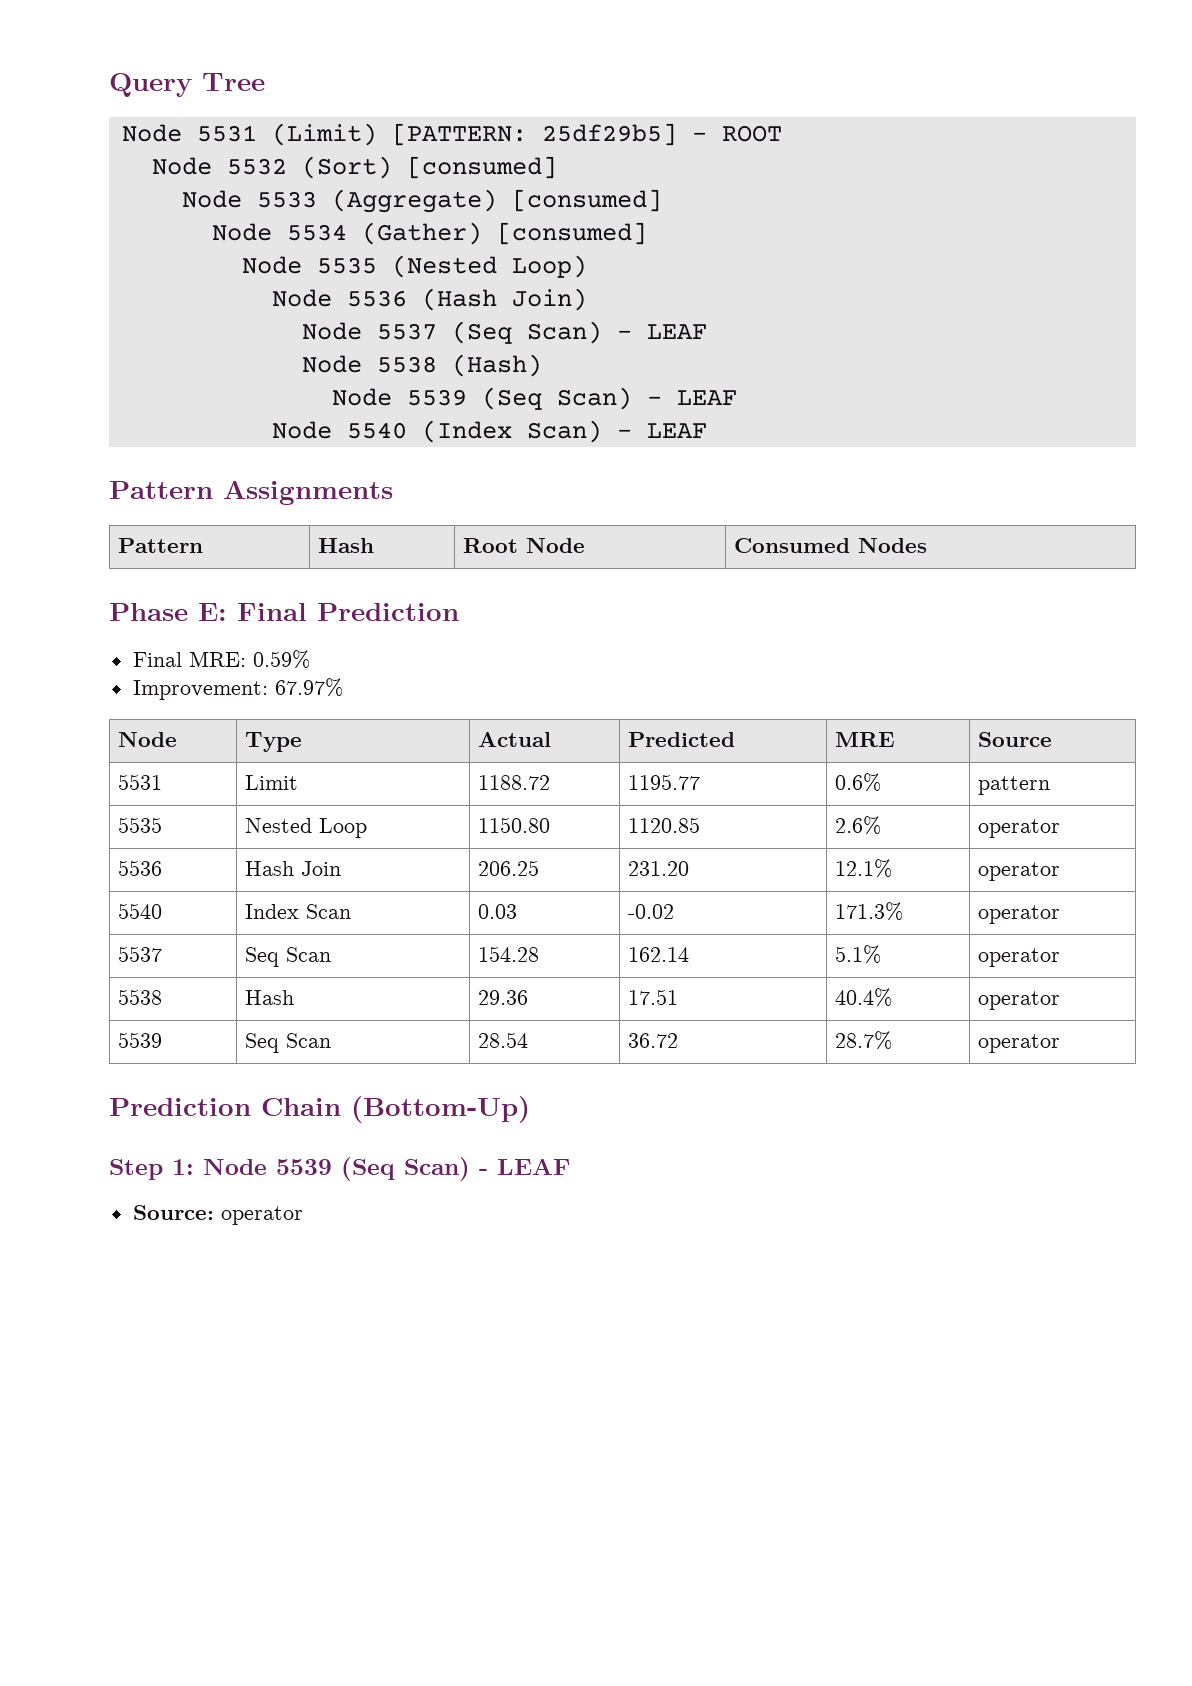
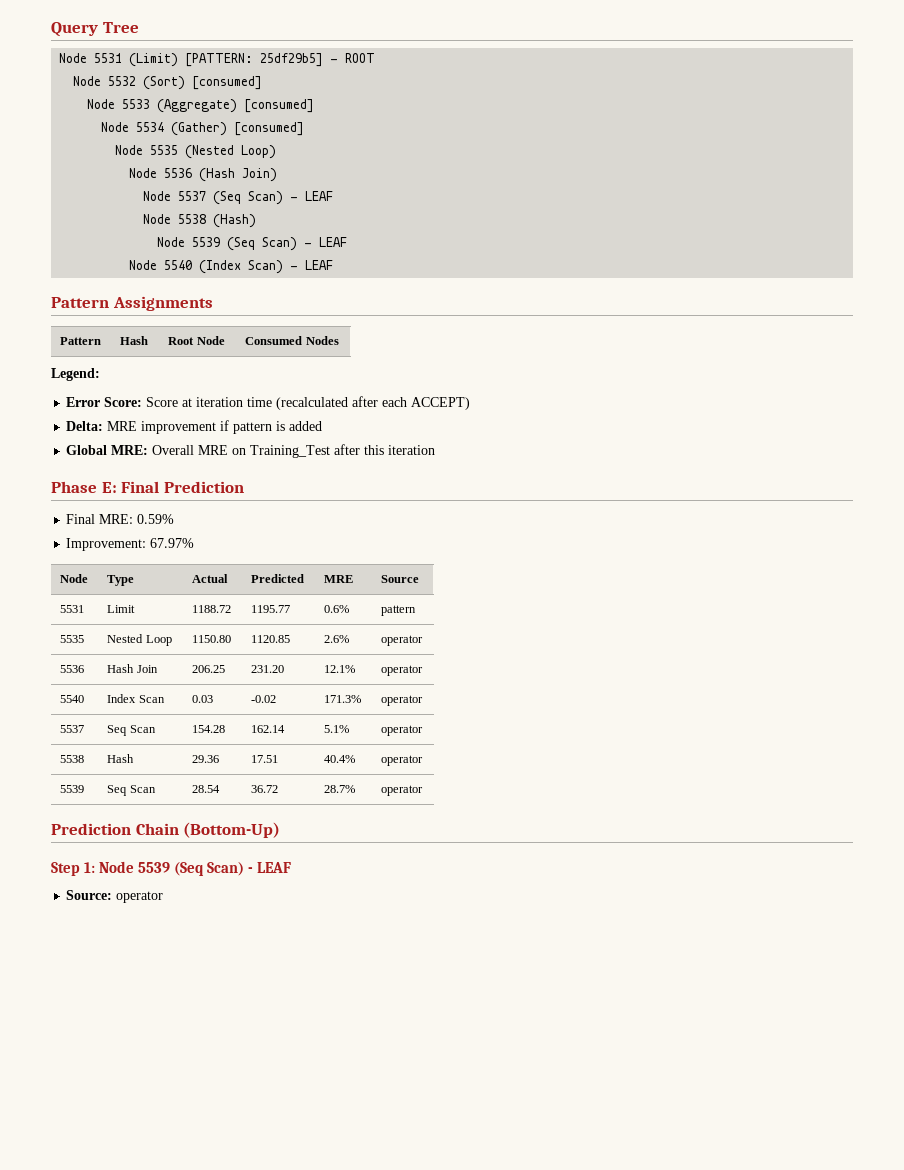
(927, 545) none -> [51,368,100,381] [66,396,471,410] [66,420,323,434] [66,444,436,458] // Legend: // Error Score: Score at iteration time (recalculated after each ACCEPT) // Delta: MRE improvement if pattern is added // Global MRE: Overall MRE on Training_Test after this iteration

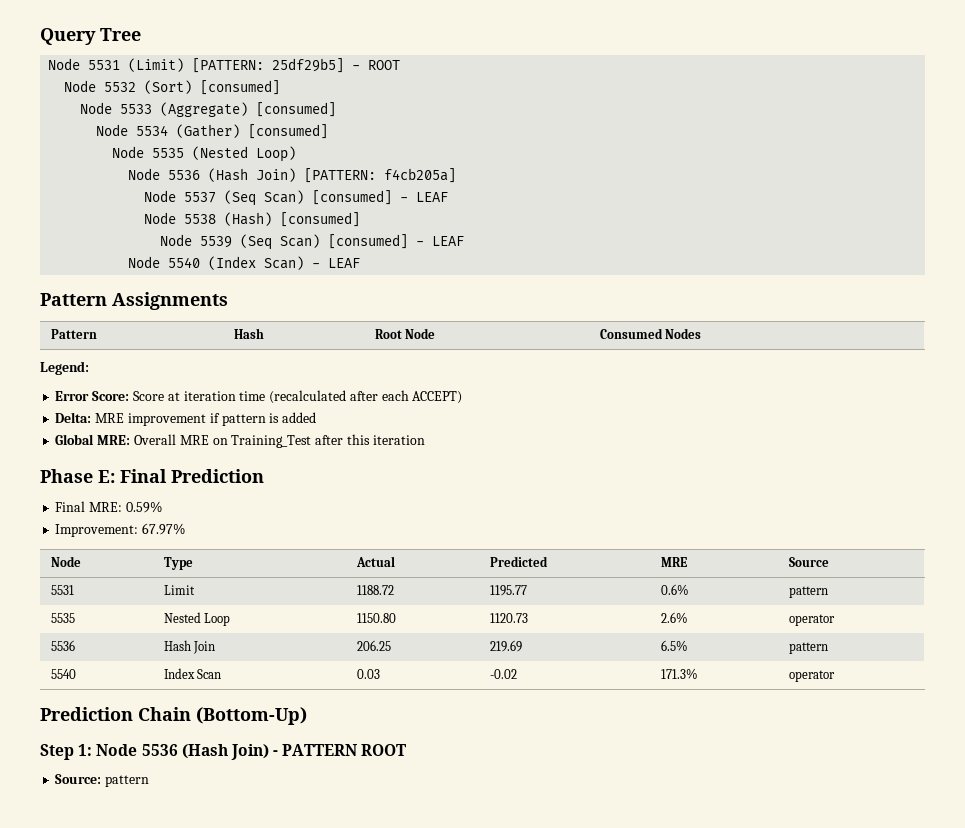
(278, 175) none -> [304,168,457,183] [PATTERN: f4cb205a]
(284, 198) none -> [312,190,393,205] [consumed]
[157,237,298,251] // Node 5539 (Seq Scan) -> [280,212,361,227] [160,234,409,250] [consumed] // Node 5539 (Seq Scan) [consumed]
[251,635,291,643] 1120.85 -> [489,613,528,623] 1120.73
[251,665,285,673] [324,665,356,673] [381,665,424,676] 231.20 | 12.1% | operator -> [489,640,522,652] [660,640,688,651] [788,642,828,654] 219.69 | 6.5% | pattern
[60,725,85,733] [107,725,156,736] [192,725,226,733] [251,725,286,733] [324,725,350,733] [381,725,424,736] [60,755,85,763] [107,754,135,763] [192,755,220,763] [251,755,279,763] [324,755,356,763] [381,755,424,766] [60,785,85,793] [107,785,156,796] [192,785,221,793] [251,785,279,793] [324,785,356,793] [381,785,424,796] // 5537 | Seq Scan | 154.28 | 162.14 | 5.1% | operator // 5538 | Hash | 29.36 | 17.51 | 40.4% | operator // 5539 | Seq Scan | 28.54 | 36.72 | 28.7% | operator -> (835, 676) none
[138,862,292,876] 5539 (Seq Scan) - LEAF -> [141,744,407,760] 5536 (Hash Join) - PATTERN ROOT
[116,891,164,903] operator -> [105,775,150,787] pattern

